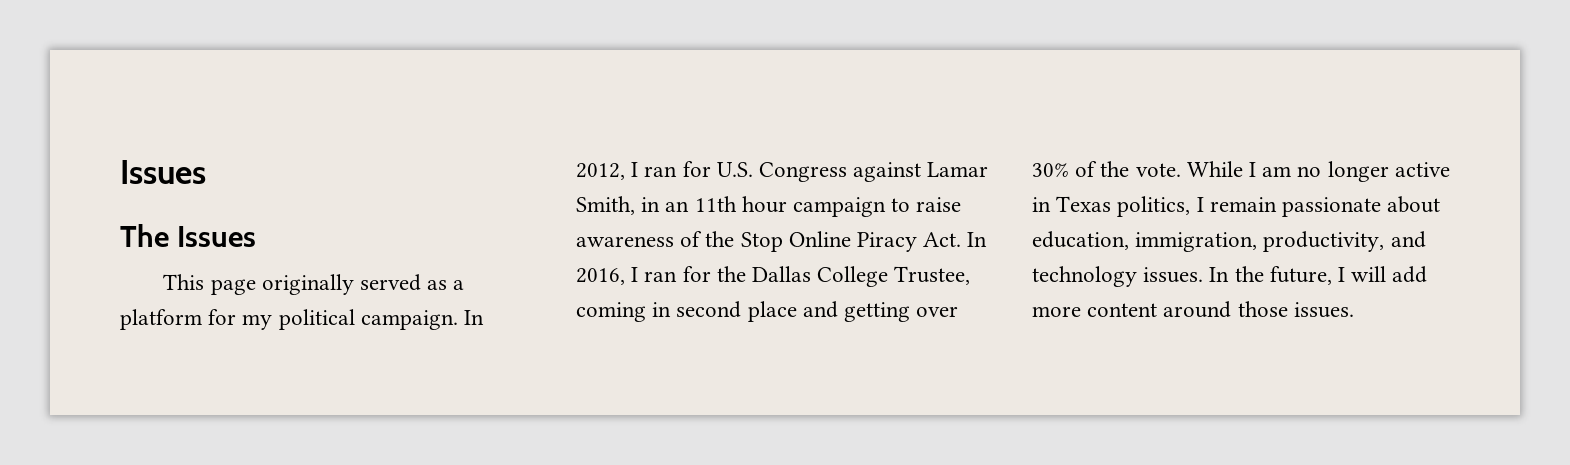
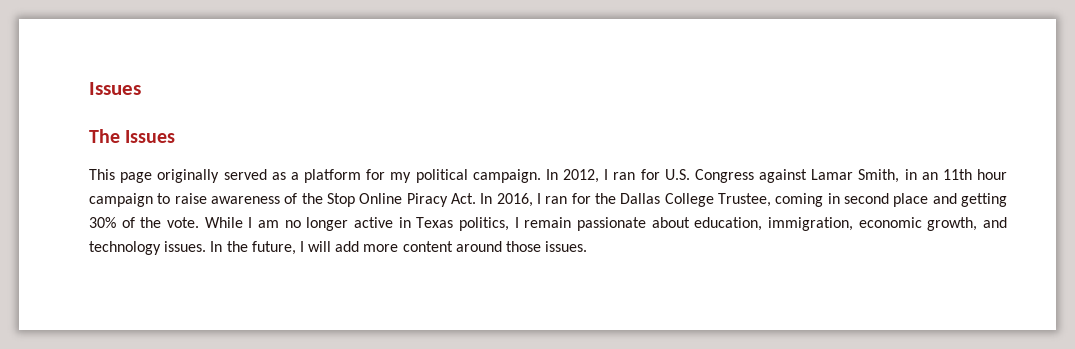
[916,306,959,317] over -> (1008, 200) none
[1263,231,1385,252] productivity, -> [858,217,978,231] economic growth,

